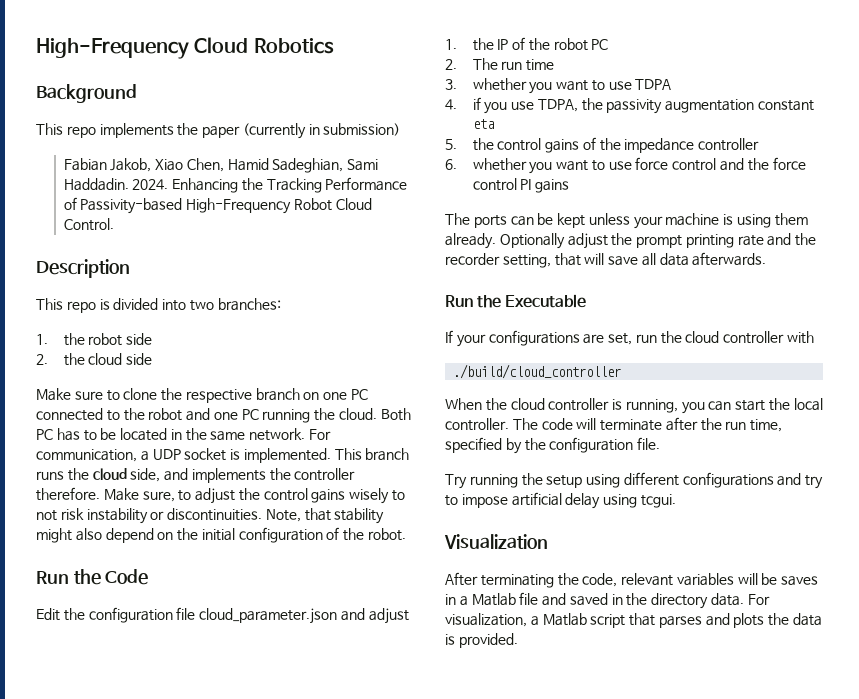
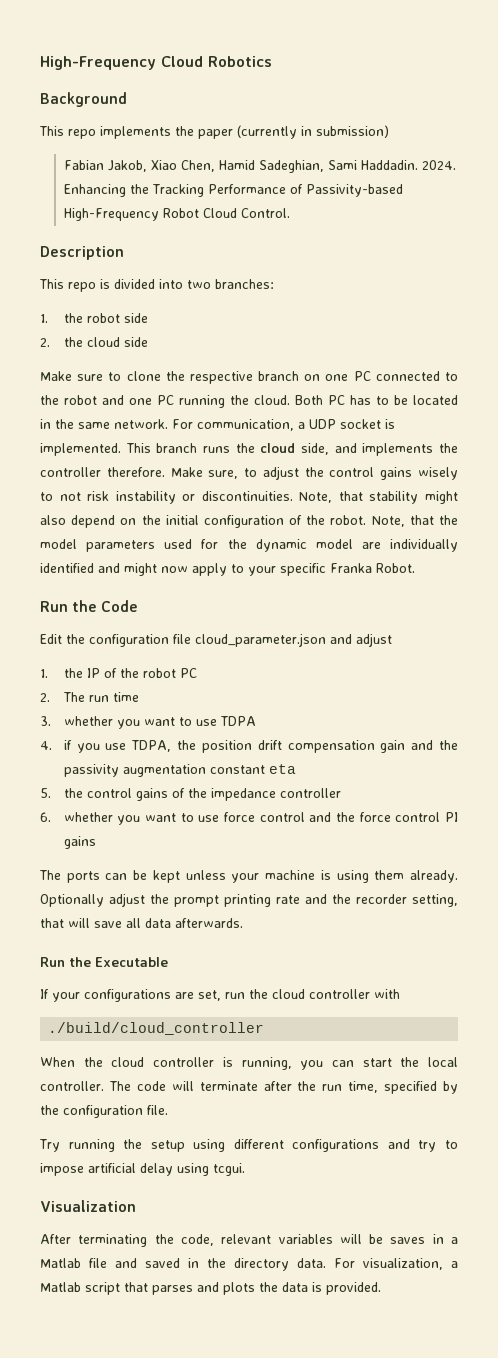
(407, 534) none -> [371,515,459,527] [40,539,458,552] [40,563,415,576] Note, that the model parameters used for the dynamic model are individually identified and might now apply to your specific Franka Robot.
(603, 104) none -> [201,740,458,753] position drift compensation gain and the

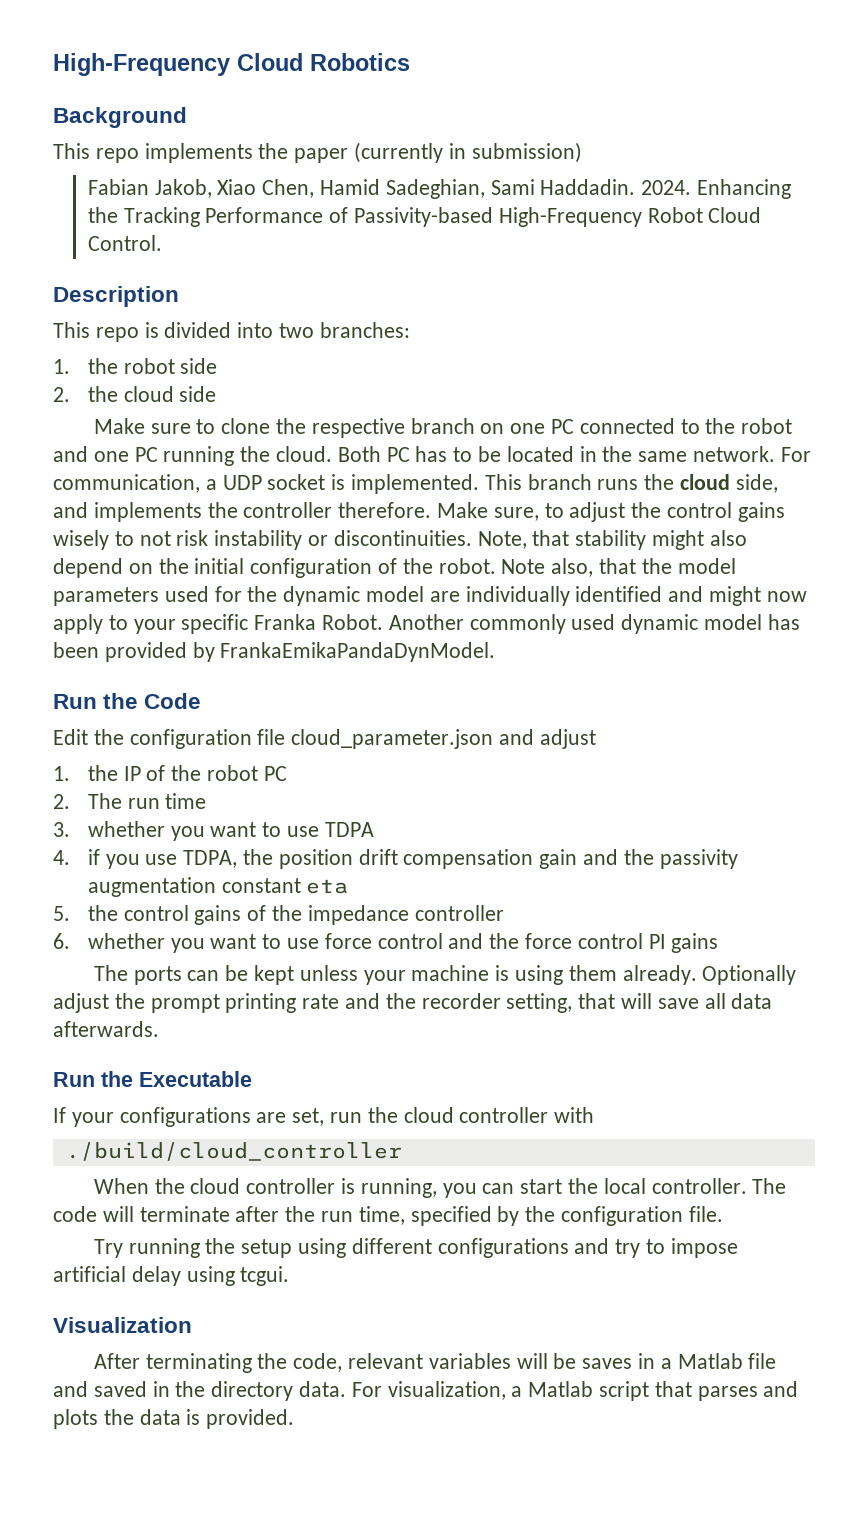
[371,516,405,527] Note, -> [501,558,594,577] Note also,
(415, 568) none -> [388,614,800,634] [53,642,496,662] Another commonly used dynamic model has been provided by FrankaEmikaPandaDynModel.

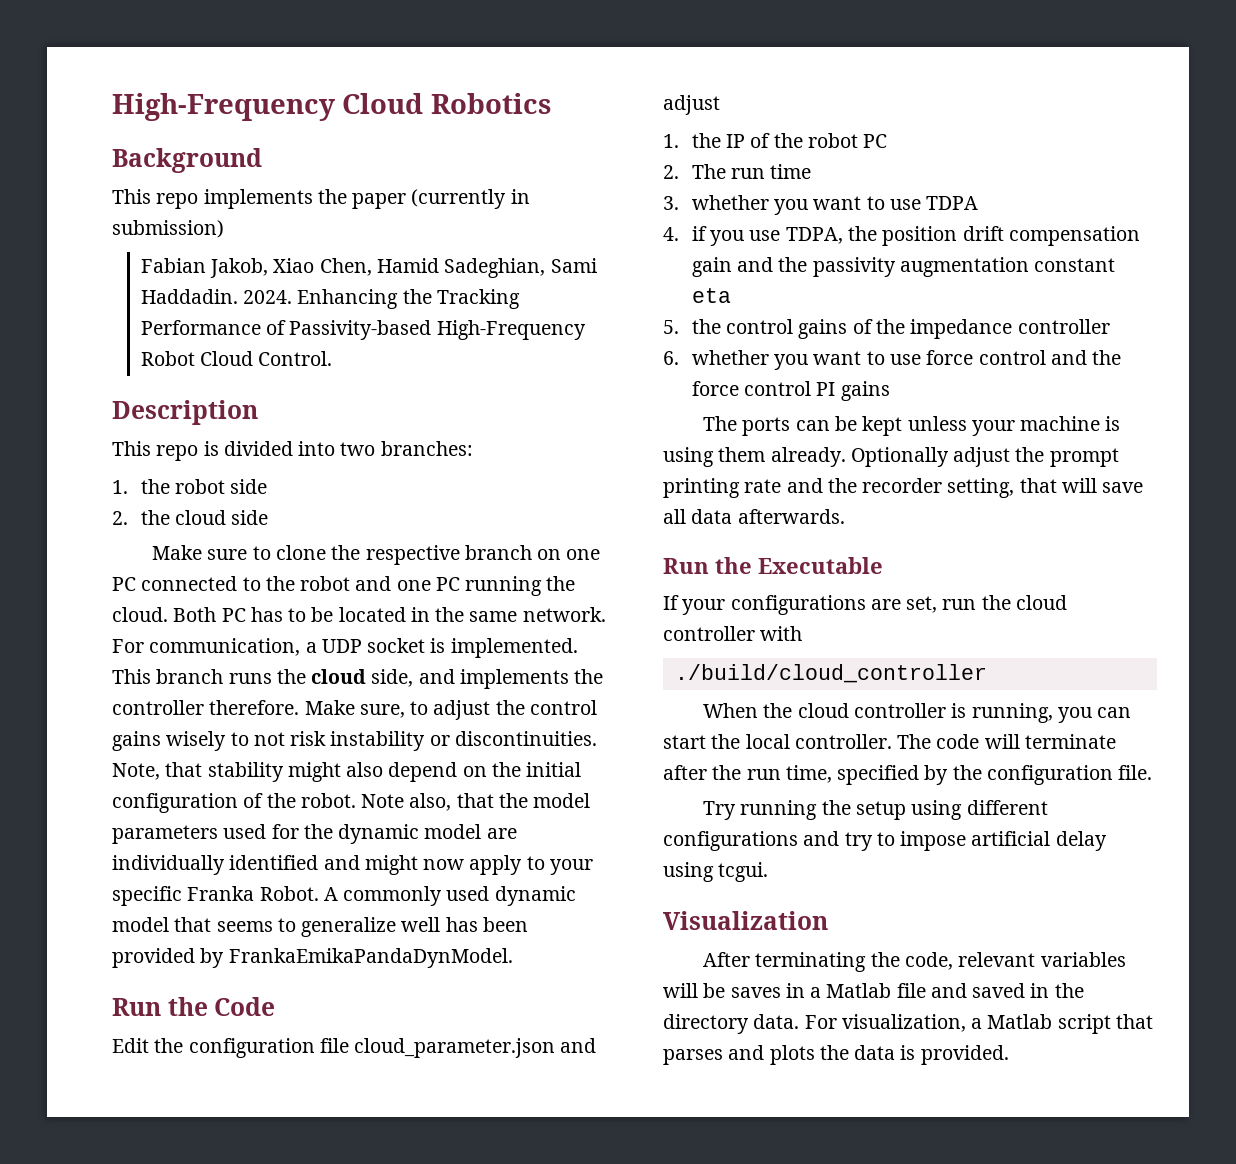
[388,614,464,630] Another -> [323,887,338,901] A
(763, 622) none -> [174,917,441,937] that seems to generalize well

